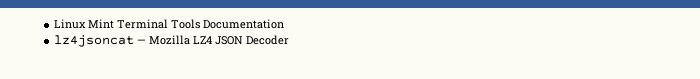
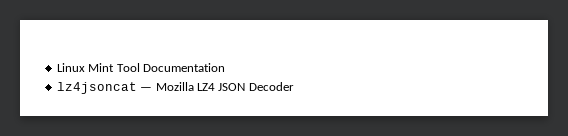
[117,19,201,29] Terminal Tools -> [116,63,140,72] Tool

